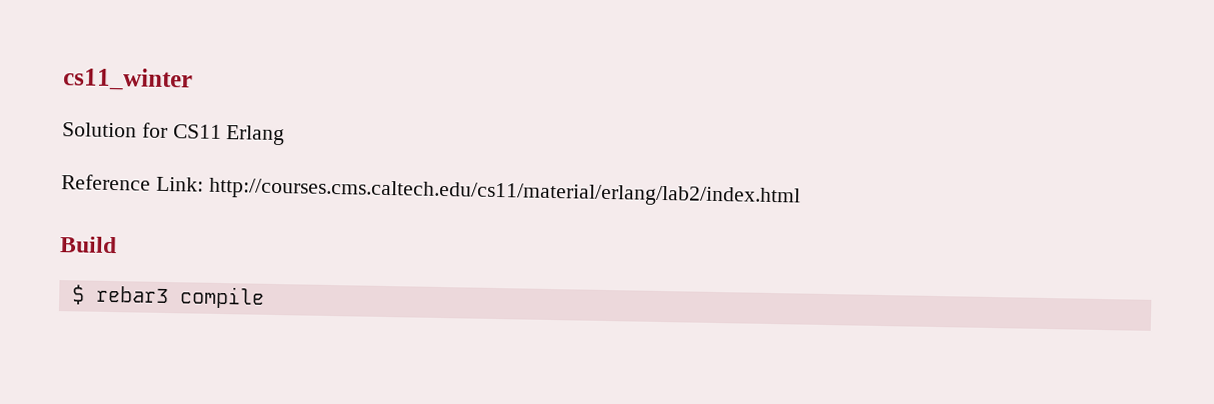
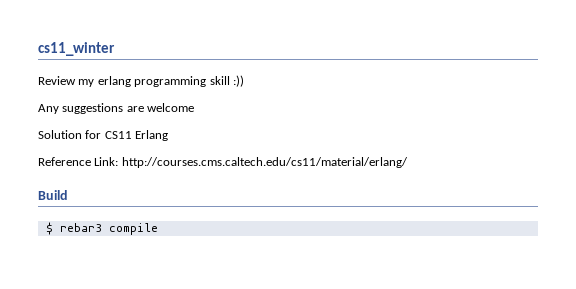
(193, 79) none -> [38,75,244,87] [38,103,195,114] // Review my erlang programming skill :)) // Any suggestions are welcome
[208,177,801,208] http://courses.cms.caltech.edu/cs11/material/erlang/lab2/index.html -> [121,157,408,168] http://courses.cms.caltech.edu/cs11/material/erlang/

